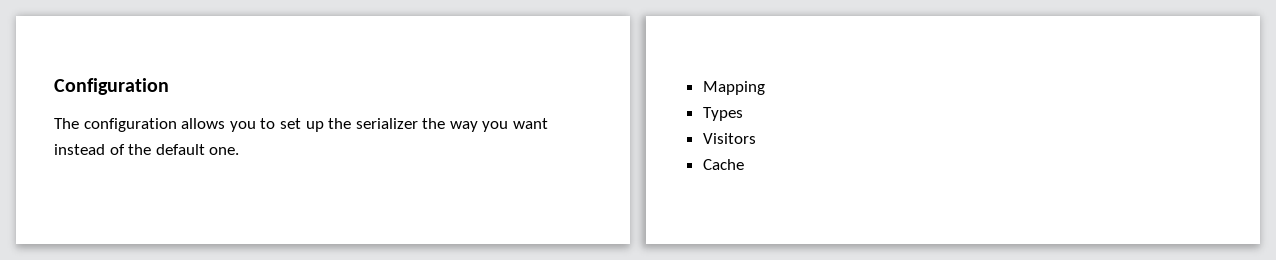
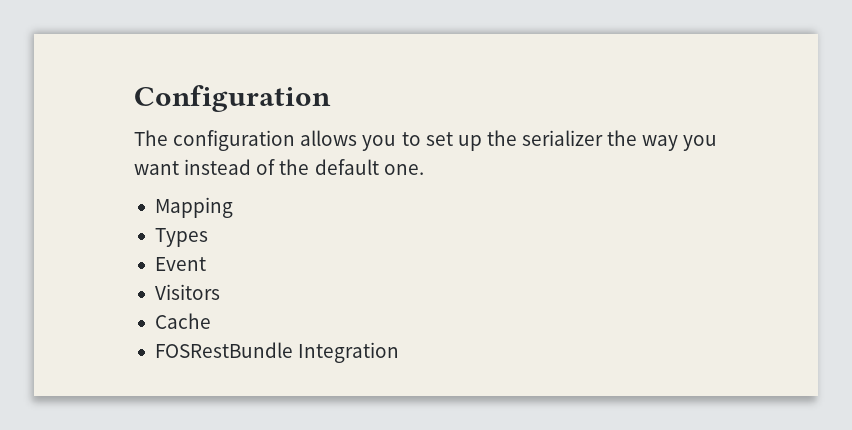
(743, 114) none -> [154,257,206,271] // Event
(744, 164) none -> [154,342,400,363] // FOSRestBundle Integration

